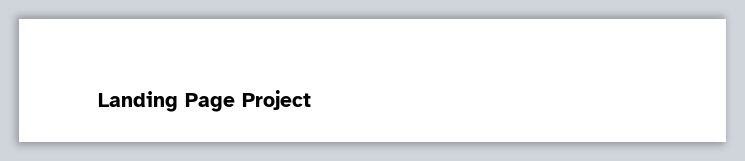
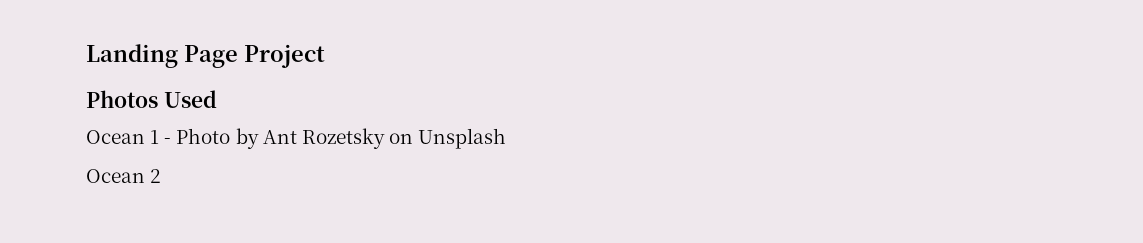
(311, 100) none -> [86,90,217,108] [86,128,507,149] [86,169,162,183] // Photos Used // Ocean 1 - Photo by Ant Rozetsky on Unsplash // Ocean 2

